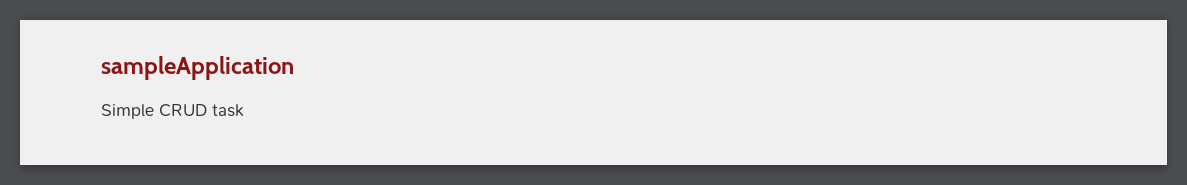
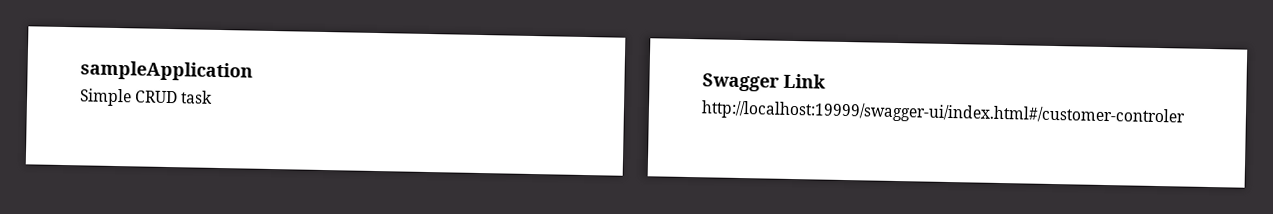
(244, 110) none -> [702,73,826,92] [701,100,1186,127] // Swagger Link // http://localhost:19999/swagger-ui/index.html#/customer-controler

